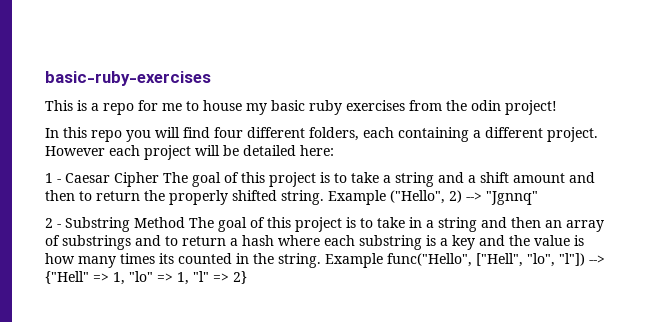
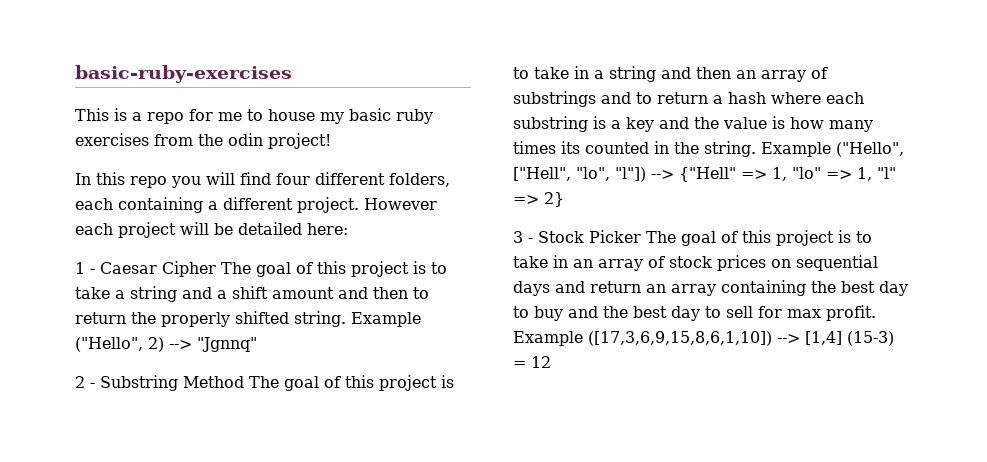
[387,253,472,267] func("Hello", -> [836,142,904,157] ("Hello",
(247, 277) none -> [513,230,872,246] [513,255,878,271] [513,280,908,296] [513,305,876,321] [513,331,894,346] [513,356,551,368] // 3 - Stock Picker The goal of this project is to take in an array of stock prices on sequential days and return an array containing the best day to buy and the best day to sell for max profit. Example ([17,3,6,9,15,8,6,1,10]) --> [1,4] (15-3) = 12

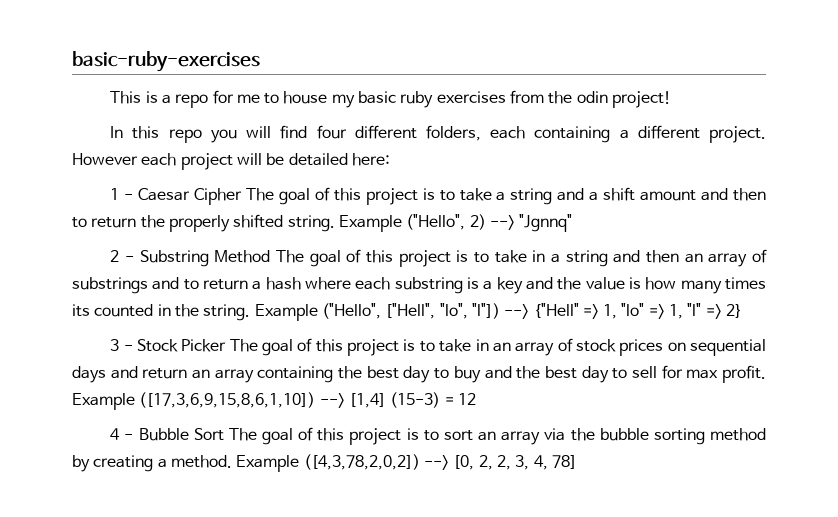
(551, 362) none -> [110,427,767,445] [72,454,577,472] // 4 - Bubble Sort The goal of this project is to sort an array via the bubble sorting method by creating a method. Example ([4,3,78,2,0,2]) --> [0, 2, 2, 3, 4, 78]

